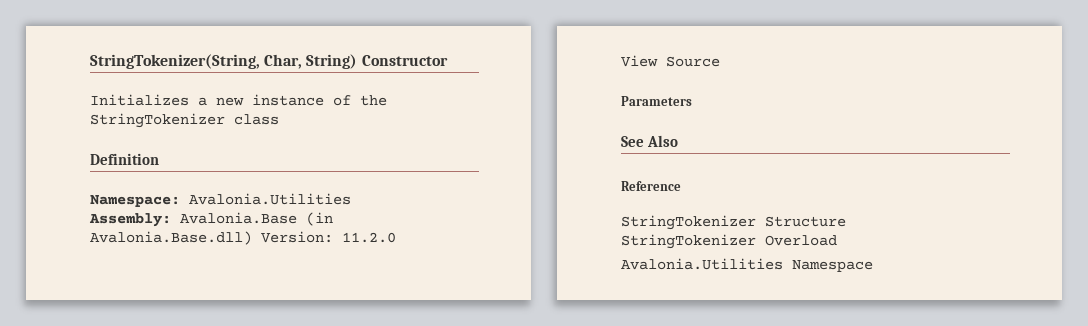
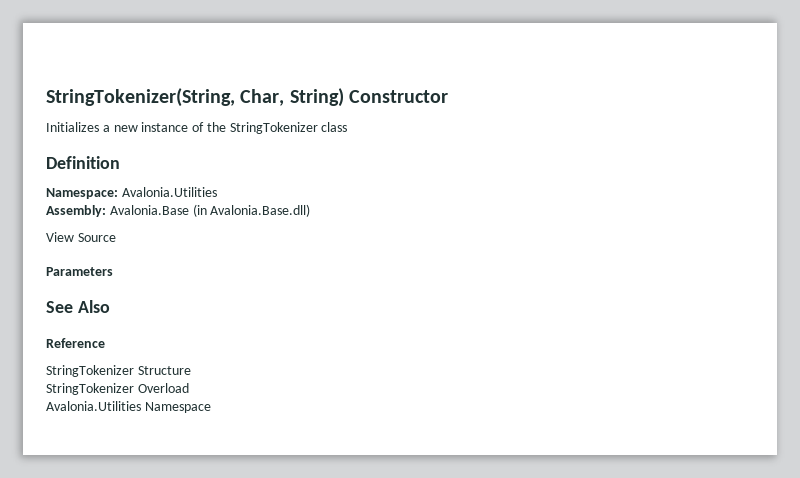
[261,231,396,243] Version: 11.2.0 -> (311, 210) none

